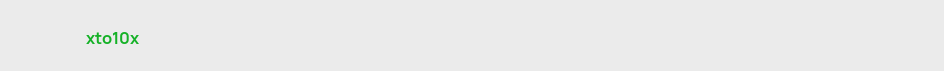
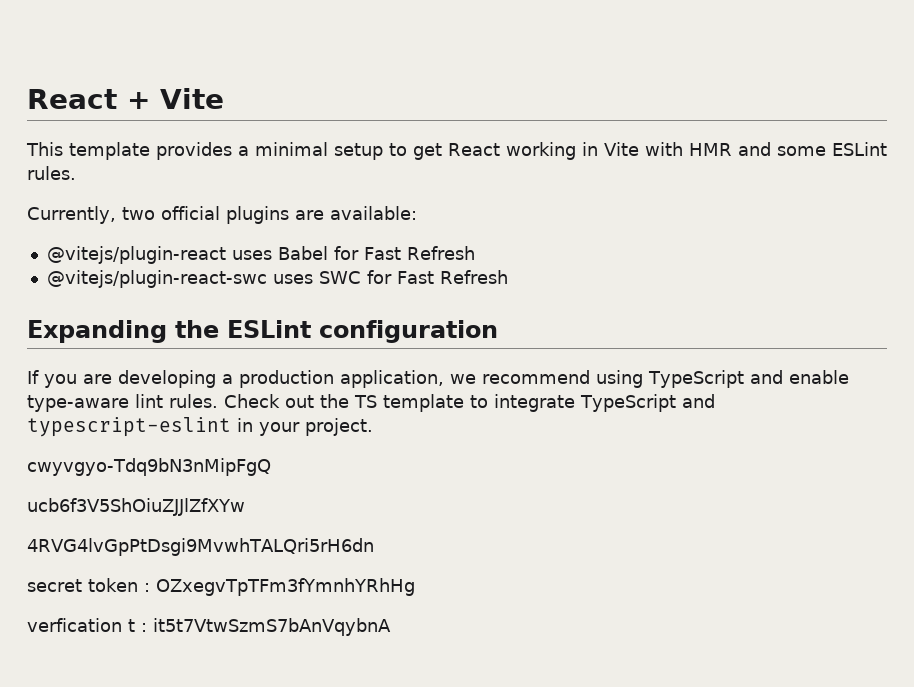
[86,32,139,44] xto10x -> [27,88,224,109] [26,142,887,160] [27,166,76,180] [27,206,417,224] [46,246,475,264] [46,270,508,288] [27,320,498,343] [27,370,849,388] [27,394,715,412] [27,417,373,437] [27,458,271,476] [27,498,245,516] [27,538,374,556] [27,578,415,596] [27,618,391,636] React + Vite // This template provides a minimal setup to get React working in Vite with HMR and some ESLint rules. // Currently, two official plugins are available: // @vitejs/plugin-react uses Babel for Fast Refresh // @vitejs/plugin-react-swc uses SWC for Fast Refresh // Expanding the ESLint configuration // If you are developing a production application, we recommend using TypeScript and enable type-aware lint rules. Check out the TS template to integrate TypeScript and typescript-eslint in your project. // cwyvgyo-Tdq9bN3nMipFgQ // ucb6f3V5ShOiuZJJlZfXYw // 4RVG4lvGpPtDsgi9MvwhTALQri5rH6dn // secret token : OZxegvTpTFm3fYmnhYRhHg // verfication t : it5t7VtwSzmS7bAnVqybnA

